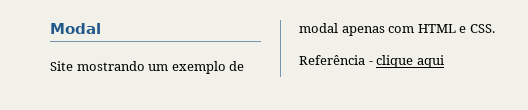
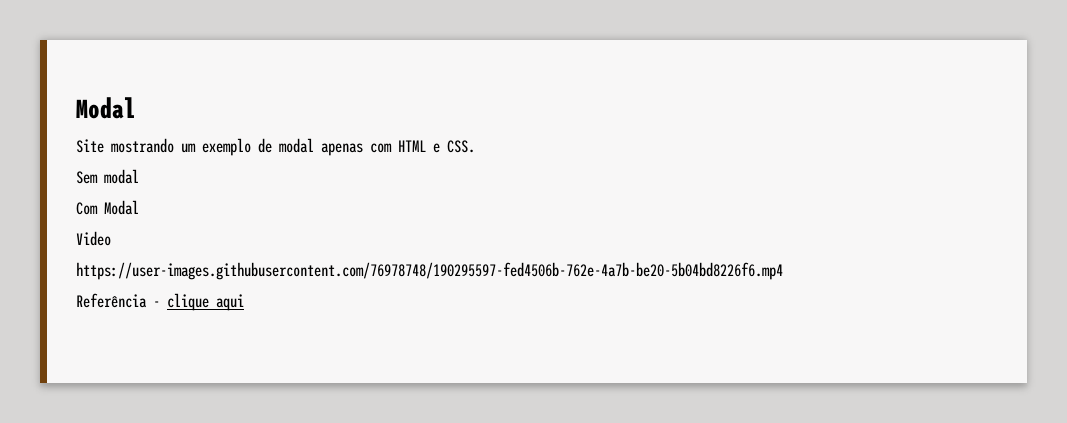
(495, 28) none -> [76,169,139,184] [76,200,139,215] [76,231,111,246] [76,262,783,280] // Sem modal // Com Modal // Video // https://user-images.githubusercontent.com/76978748/190295597-fed4506b-762e-4a7b-be20-5b04bd8226f6.mp4

